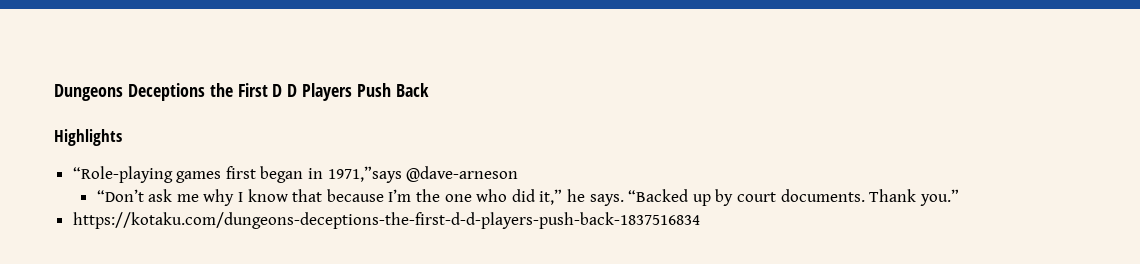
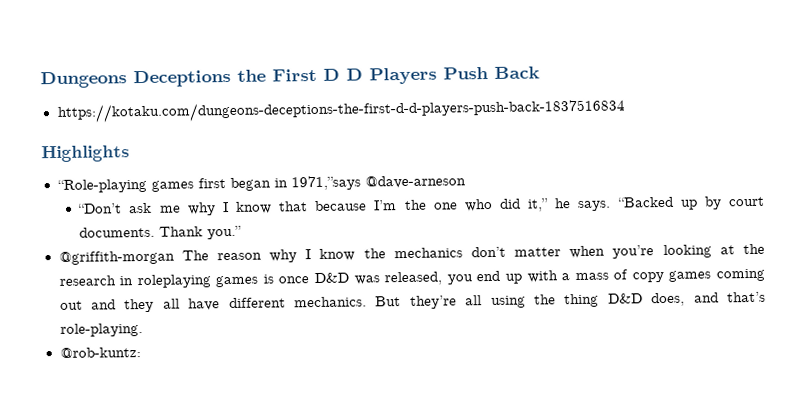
(429, 90) none -> [56,98,626,123] // https://kotaku.com/dungeons-deceptions-the-first-d-d-players-push-back-1837516834
[72,212,700,229] https://kotaku.com/dungeons-deceptions-the-first-d-d-players-push-back-1837516834 -> [58,243,766,265] [58,268,766,289] [59,291,766,313] [59,323,143,337] [59,347,141,358] @griffith-morgan The reason why I know the mechanics don’t matter when you’re looking at the research in roleplaying games is once D&D was released, you end up with a mass of copy games coming out and they all have different mechanics. But they’re all using the thing D&D does, and that’s role-playing. // @rob-kuntz:

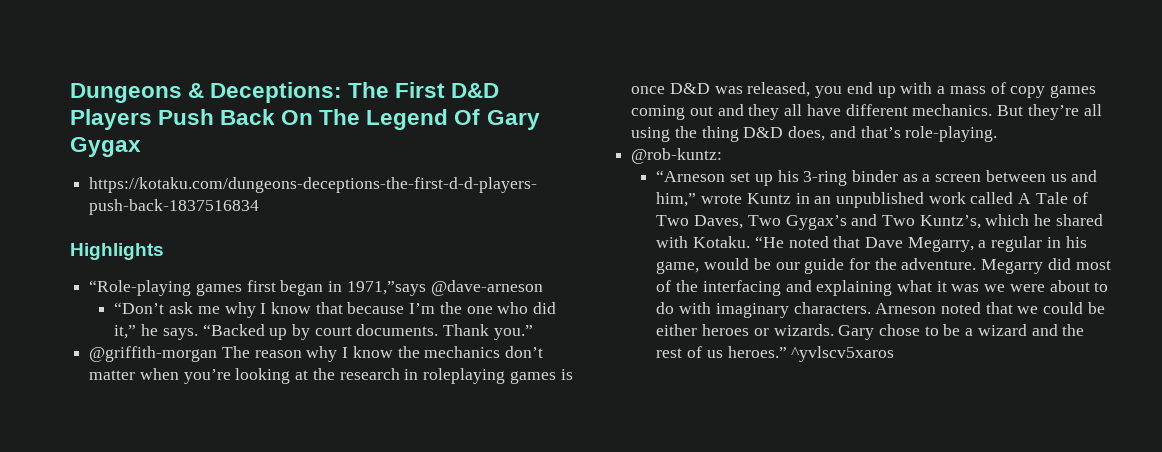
[133,66,540,88] Deceptions the First D D Players Push Back -> [188,82,500,103] [70,109,540,130] [70,137,141,157] & Deceptions: The First D&D Players Push Back On The Legend Of Gary Gygax
(141, 352) none -> [656,170,1098,186] [656,192,1088,208] [656,214,1103,230] [656,236,1087,252] [656,258,1111,274] [656,280,1109,296] [656,302,1105,318] [656,324,1085,340] [656,346,895,362] // “Arneson set up his 3-ring binder as a screen between us and him,” wrote Kuntz in an unpublished work called A Tale of Two Daves, Two Gygaxʼs and Two Kuntzʼs, which he shared with Kotaku. “He noted that Dave Megarry, a regular in his game, would be our guide for the adventure. Megarry did most of the interfacing and explaining what it was we were about to do with imaginary characters. Arneson noted that we could be either heroes or wizards. Gary chose to be a wizard and the rest of us heroes.” ^yvlscv5xaros

